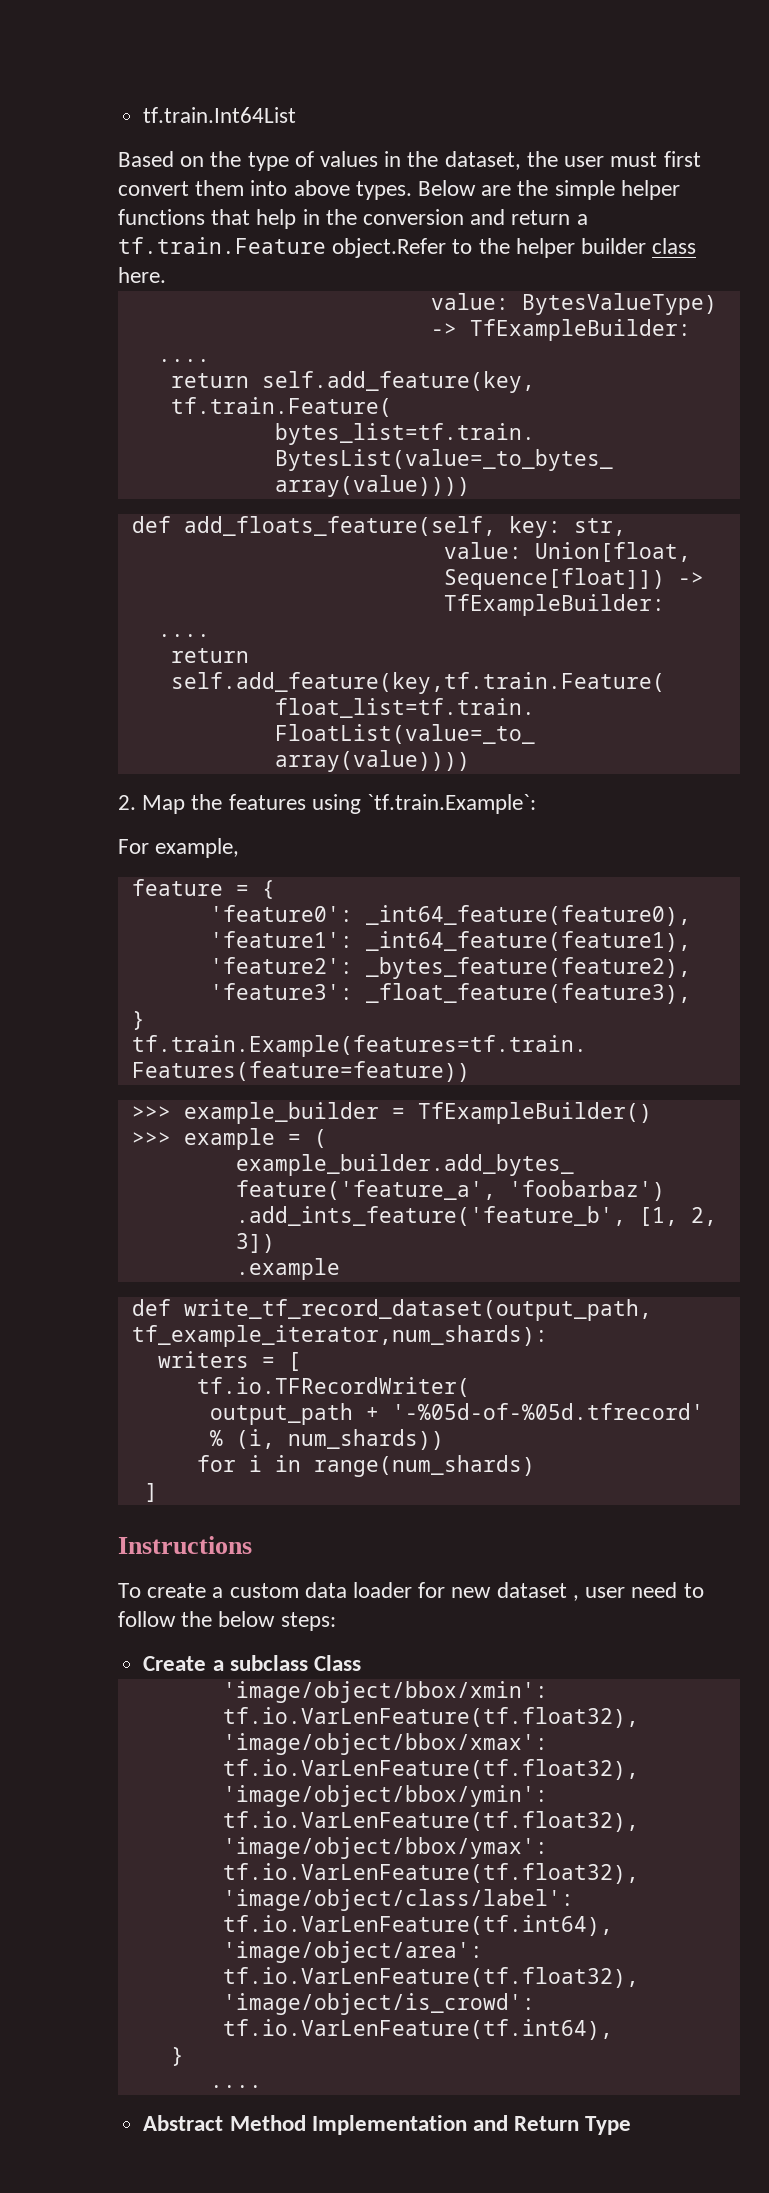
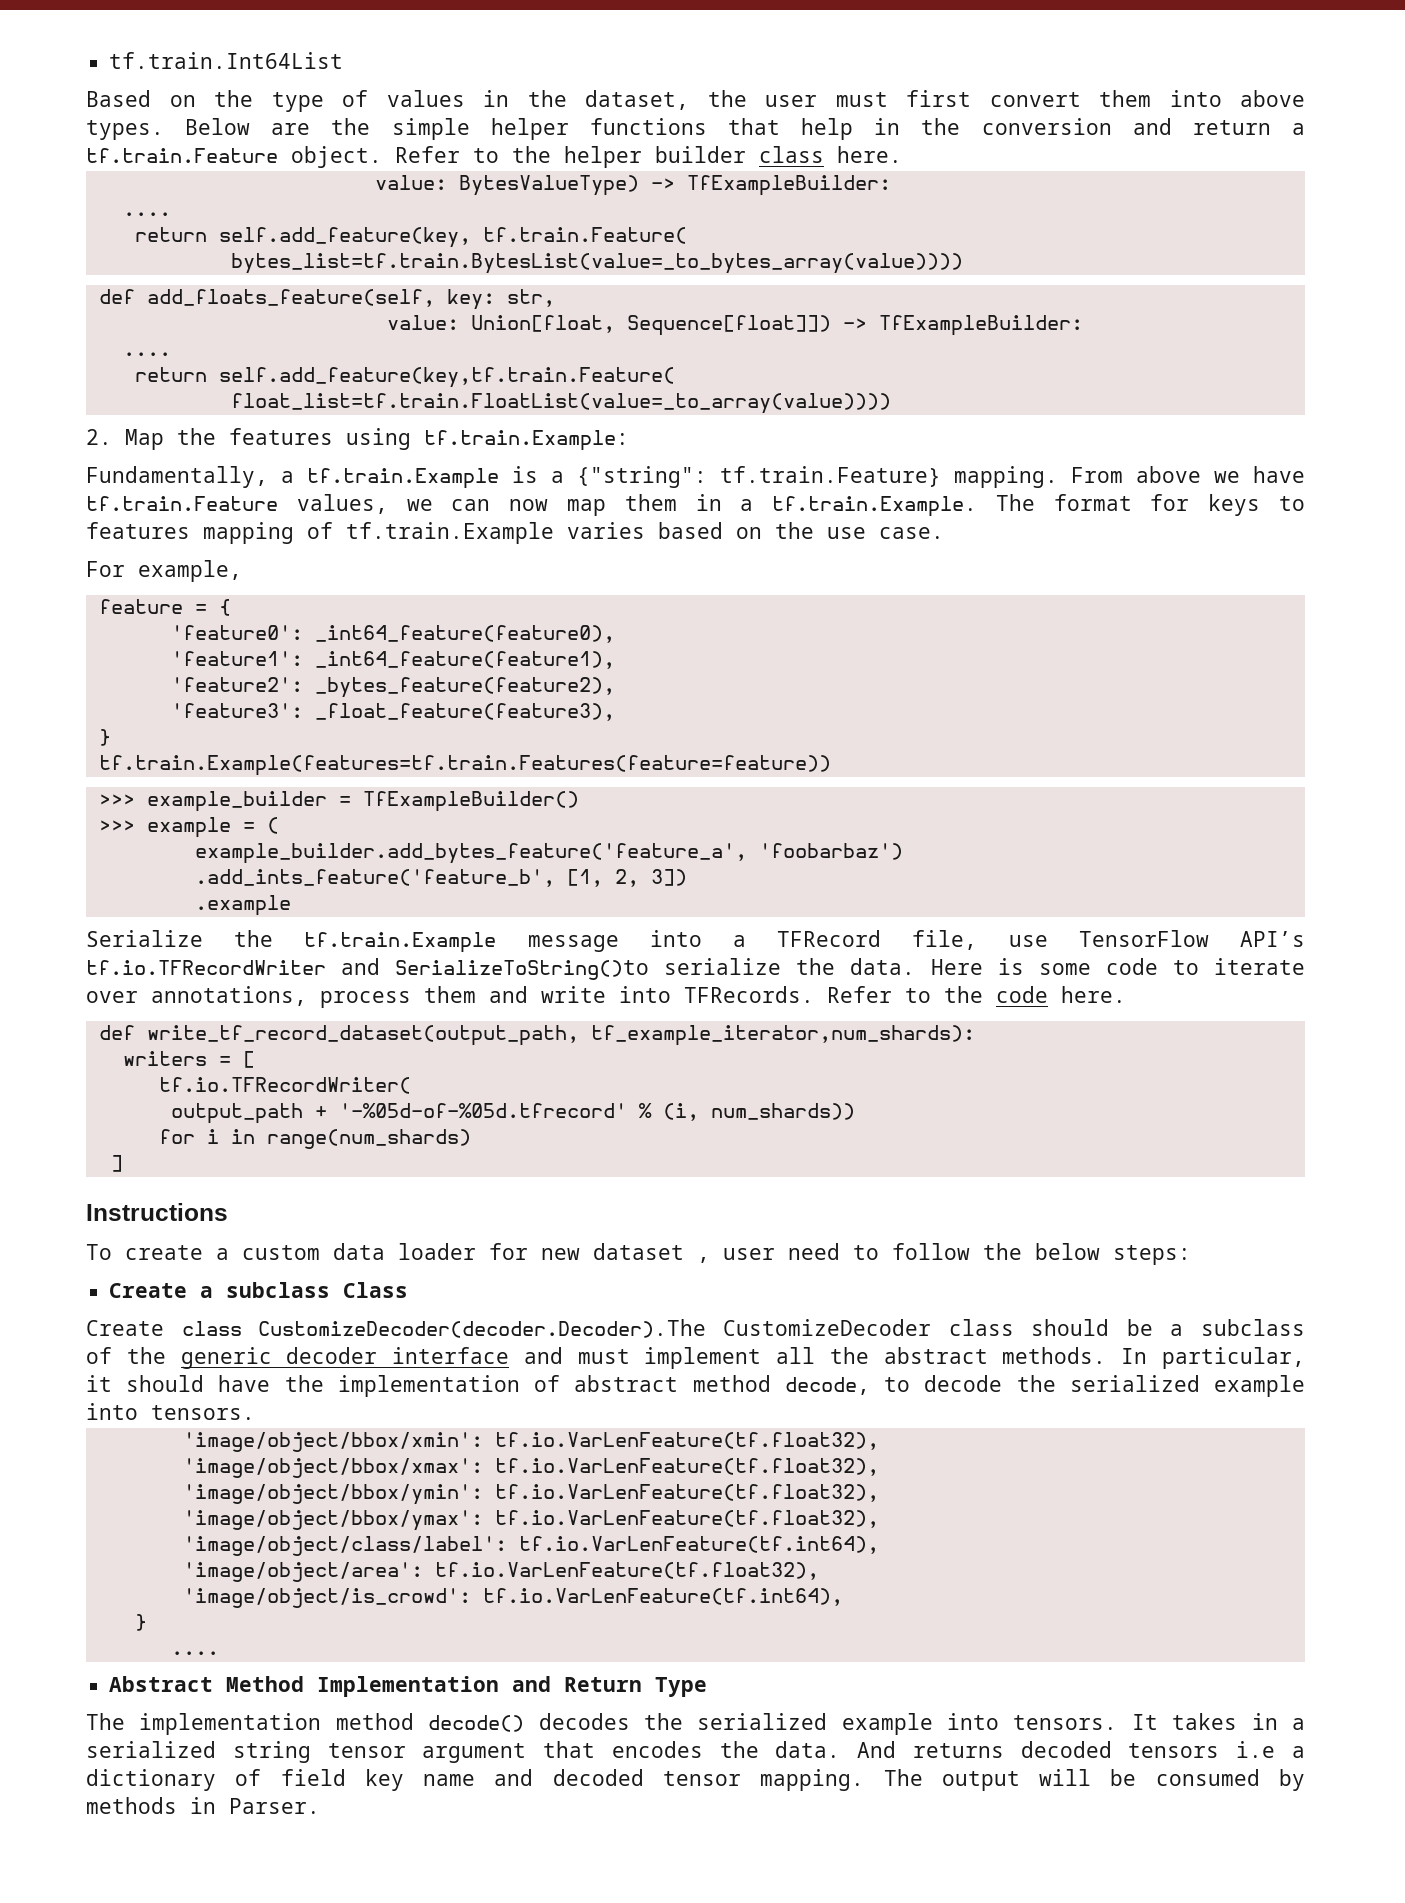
[332,238,447,258] object.Refer -> [291,146,460,168] object. Refer
[367,794,537,814] `tf.train.Example`: -> [424,430,629,451] [86,466,1305,489] [86,494,1305,517] [86,522,944,544] tf.train.Example: // Fundamentally, a tf.train.Example is a {"string": tf.train.Feature} mapping. From above we have tf.train.Feature values, we can now map them in a tf.train.Example. The format for keys to features mapping of tf.train.Example varies based on the use case.
(340, 1269) none -> [86,930,1306,953] [86,958,1305,980] [86,986,1126,1008] // Serialize the tf.train.Example message into a TFRecord file, use TensorFlow API’s tf.io.TFRecordWriter and SerializeToString()to serialize the data. Here is some code to iterate over annotations, process them and write into TFRecords. Refer to the code here.
(361, 1663) none -> [86,1319,1305,1338] [86,1347,1305,1369] [86,1375,1306,1397] [86,1403,255,1420] // Create class CustomizeDecoder(decoder.Decoder).The CustomizeDecoder class should be a subclass of the generic decoder interface and must implement all the abstract methods. In particular, it should have the implementation of abstract method decode, to decode the serialized example into tensors.
(632, 2125) none -> [86,1713,1305,1735] [86,1741,1305,1763] [86,1769,1305,1791] [86,1797,320,1814] // The implementation method decode() decodes the serialized example into tensors. It takes in a serialized string tensor argument that encodes the data. And returns decoded tensors i.e a dictionary of field key name and decoded tensor mapping. The output will be consumed by methods in Parser.

